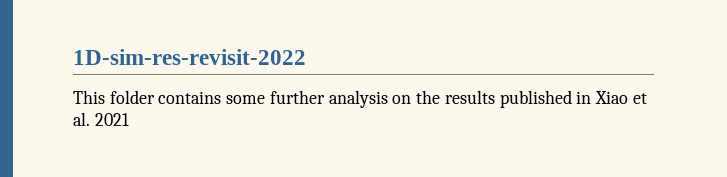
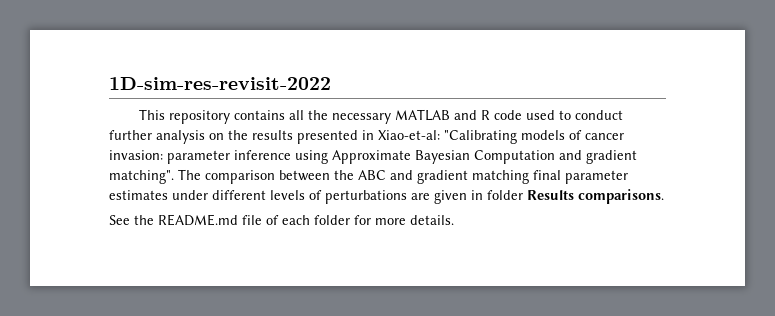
[109,90,266,104] folder contains some -> [168,109,623,124] repository contains all the necessary MATLAB and R code used to conduct
[499,90,647,108] [73,112,129,126] published in Xiao et al. 2021 -> [297,130,624,144] [109,150,637,164] [109,169,628,184] [109,189,664,204] [109,214,454,226] presented in Xiao-et-al: "Calibrating models of cancer invasion: parameter inference using Approximate Bayesian Computation and gradient matching". The comparison between the ABC and gradient matching final parameter estimates under different levels of perturbations are given in folder Results comparisons. // See the README.md file of each folder for more details.

